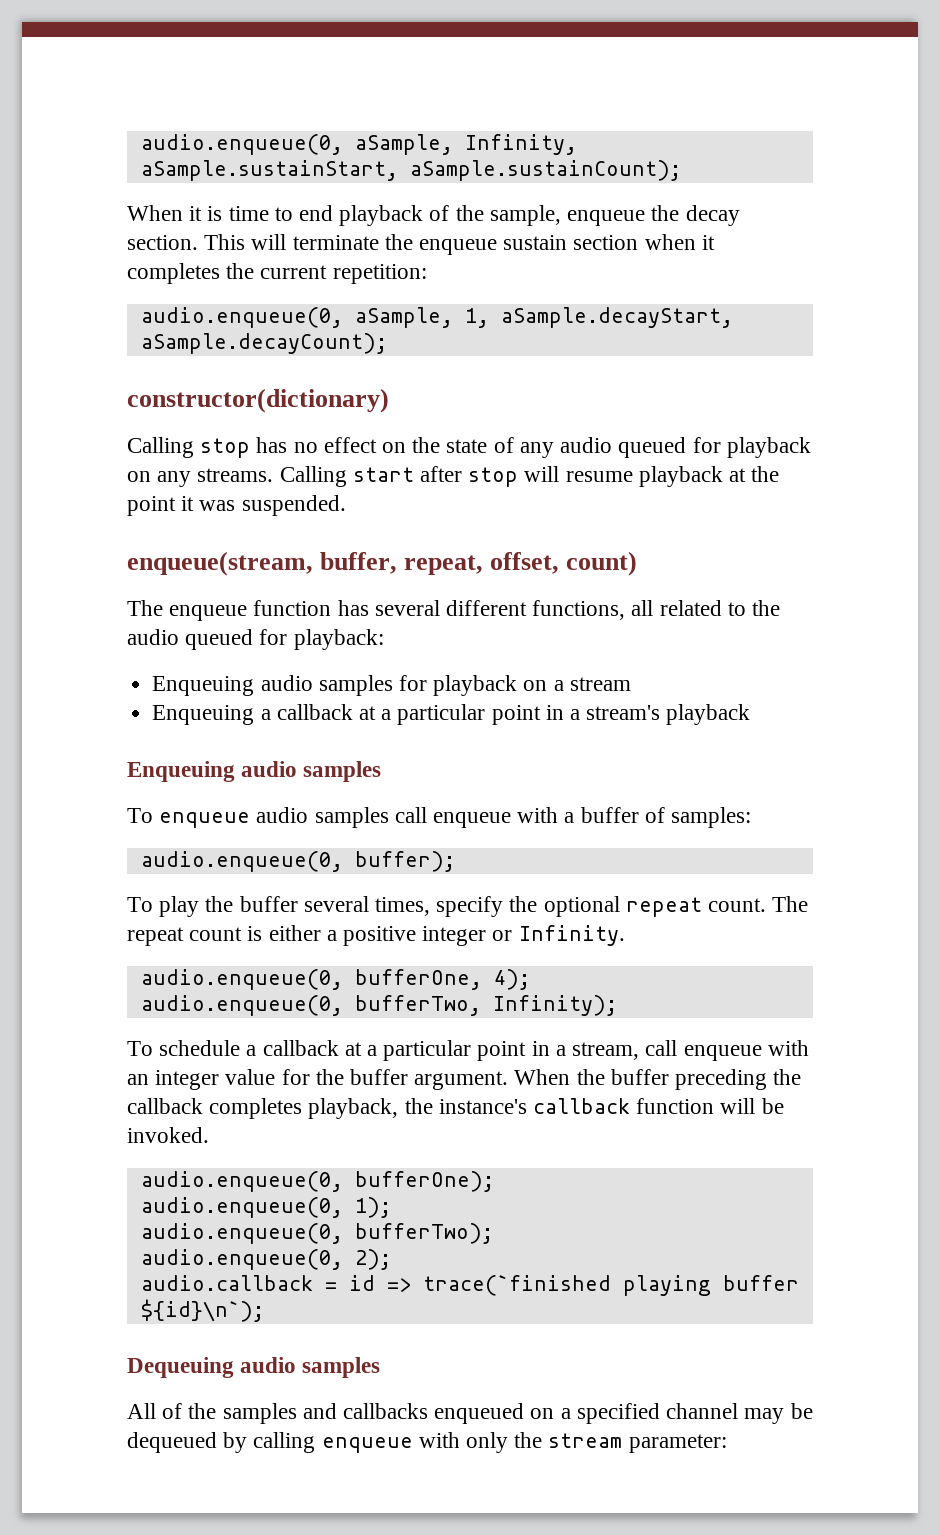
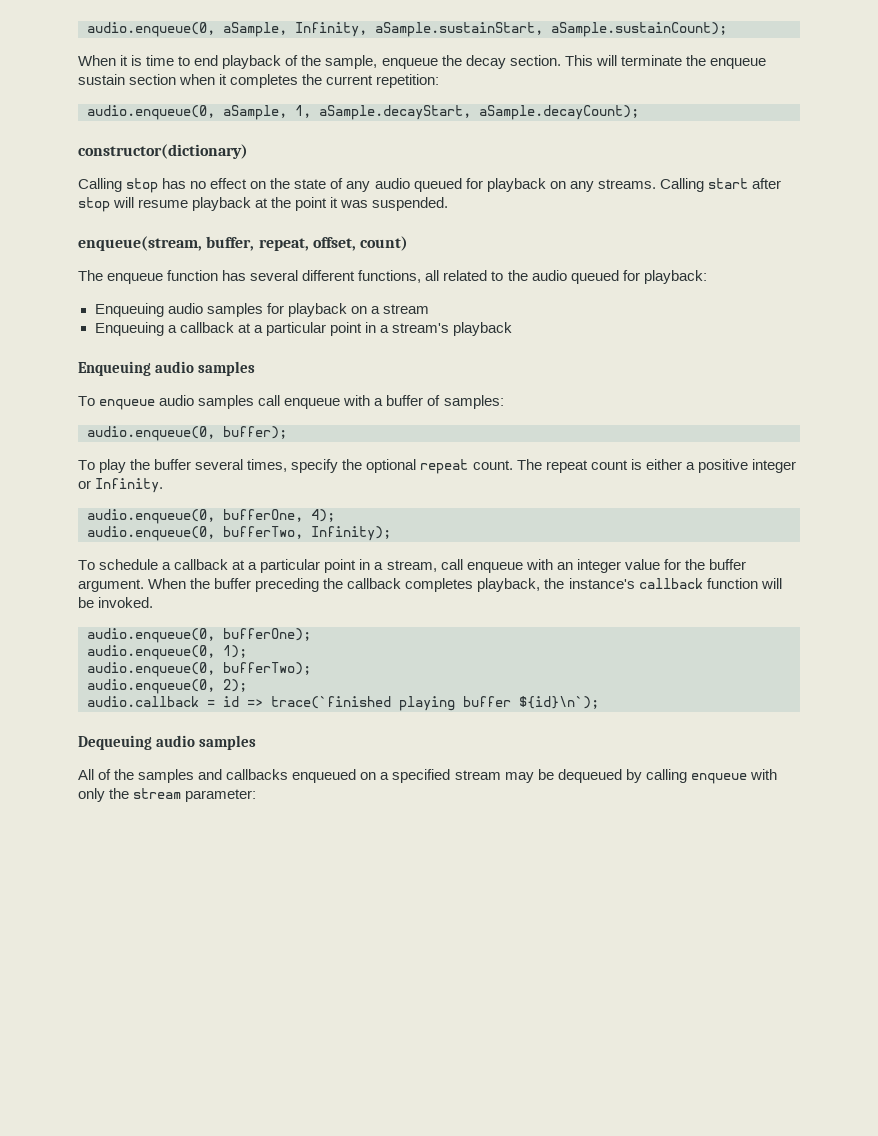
[666,1403,739,1419] channel -> [454,770,501,780] stream

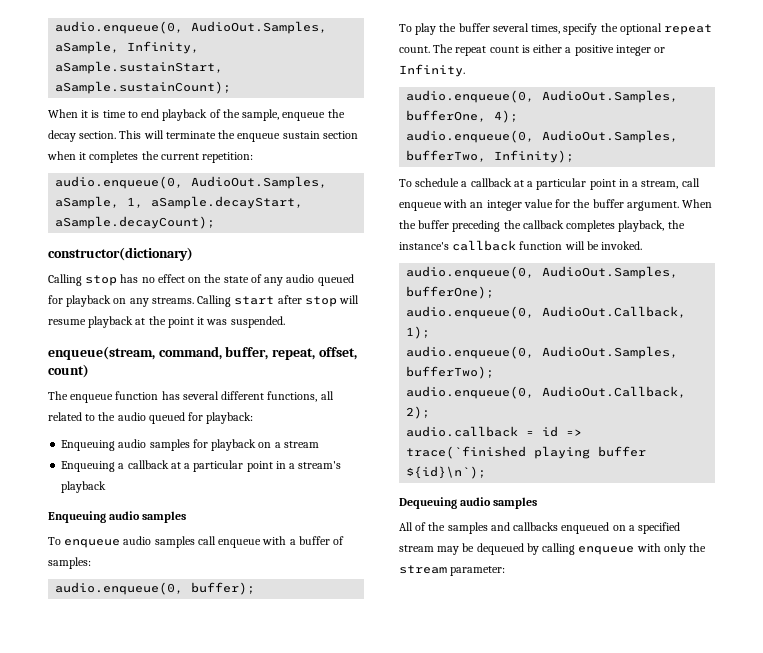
[87,22,215,37] audio.enqueue(0, -> [55,21,328,34] audio.enqueue(0, AudioOut.Samples,
(215, 112) none -> [191,176,328,189] AudioOut.Samples,
(202, 243) none -> [158,346,222,360] command,
(215, 516) none -> [542,90,679,103] AudioOut.Samples,
(215, 533) none -> [542,130,679,143] AudioOut.Samples,
(215, 635) none -> [542,266,679,279] AudioOut.Samples,
(215, 652) none -> [542,306,687,318] AudioOut.Callback,
(215, 669) none -> [542,346,679,359] AudioOut.Samples,
(215, 686) none -> [542,386,687,398] AudioOut.Callback,

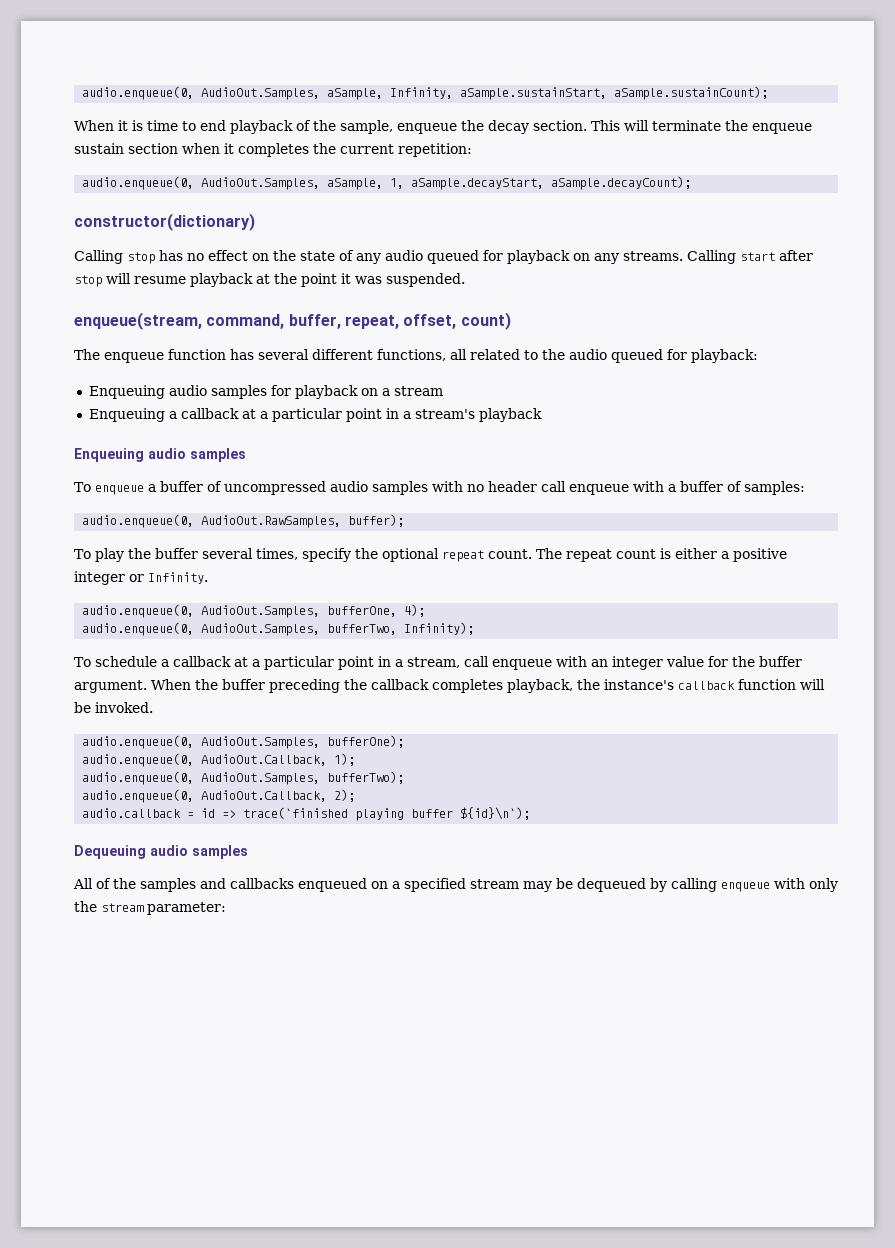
[123,536,195,548] audio samples -> [147,481,537,495] a buffer of uncompressed audio samples with no header
(184, 588) none -> [201,515,342,528] AudioOut.RawSamples,

